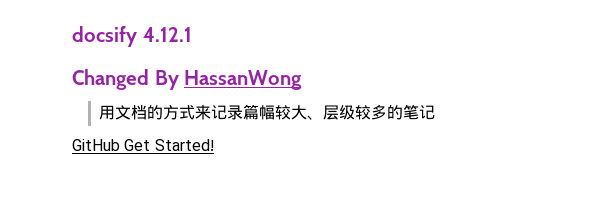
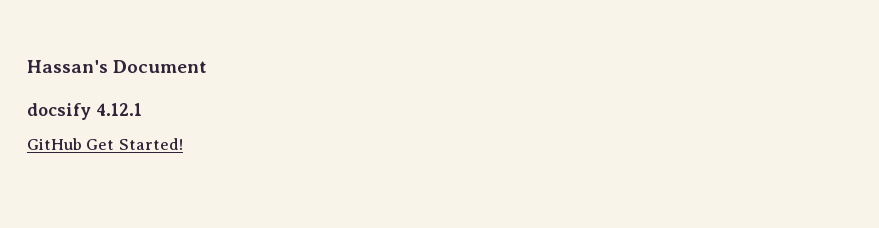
(72, 36) none -> [27,60,208,73] Hassan's Document //
[72,69,303,90] [99,104,436,120] // Changed By HassanWong // 用文档的方式来记录篇幅较大、层级较多的笔记 -> (142, 109) none

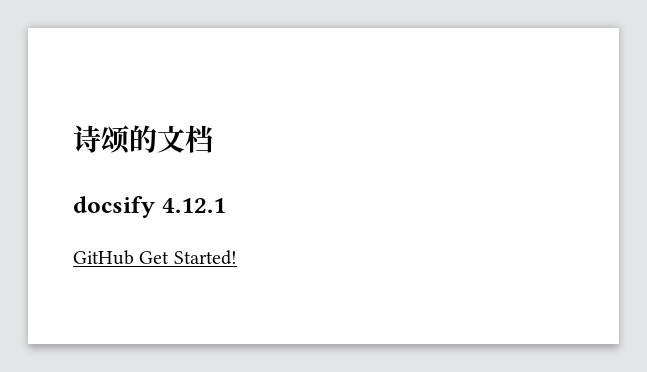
[27,60,208,73] Hassan's Document -> [73,125,213,155] 诗颂的文档

